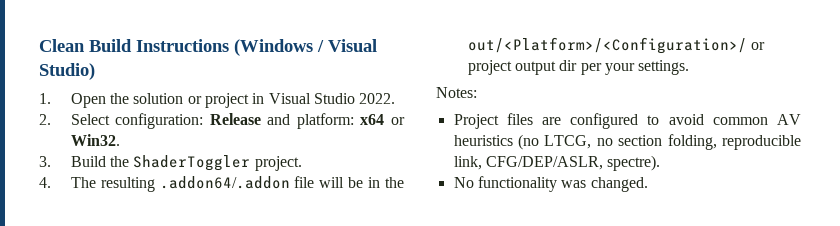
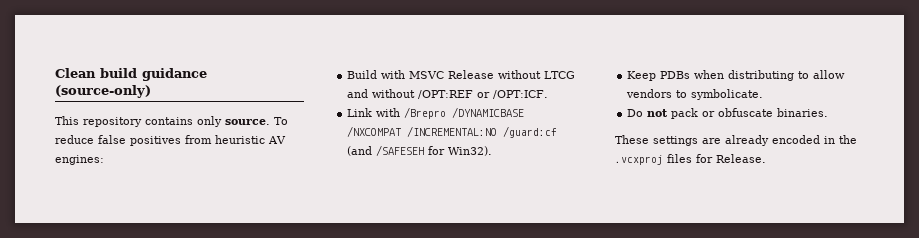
[89,39,377,56] [39,63,95,80] [39,93,396,108] [39,113,405,129] [70,134,120,146] [39,155,302,171] [39,176,404,192] [467,37,766,54] [467,60,690,75] [436,87,477,98] [453,113,801,129] [453,134,801,150] [453,155,661,171] [453,176,648,192] Build Instructions (Windows / Visual Studio) // 1. Open the solution or project in Visual Studio 2022. // 2. Select configuration: Release and platform: x64 or Win32. // 3. Build the ShaderToggler project. // 4. The resulting .addon64/.addon file will be in the out/<Platform>/<Configuration>/ or project output dir per your settings. // Notes: // Project files are configured to avoid common AV heuristics (no LTCG, no section folding, reproducible link, CFG/DEP/ASLR, spectre). // No functionality was changed. -> [100,68,207,81] [55,85,151,98] [55,116,288,127] [55,135,286,146] [55,155,104,165] [347,70,576,79] [347,89,549,99] [347,107,525,119] [347,126,558,138] [347,145,493,156] [627,70,846,81] [626,89,764,100] [627,108,829,119] [615,135,857,146] [615,154,766,165] build guidance (source-only) // This repository contains only source. To reduce false positives from heuristic AV engines: // Build with MSVC Release without LTCG and without /OPT:REF or /OPT:ICF. // Link with /Brepro /DYNAMICBASE /NXCOMPAT /INCREMENTAL:NO /guard:cf (and /SAFESEH for Win32). // Keep PDBs when distributing to allow vendors to symbolicate. // Do not pack or obfuscate binaries. // These settings are already encoded in the .vcxproj files for Release.

